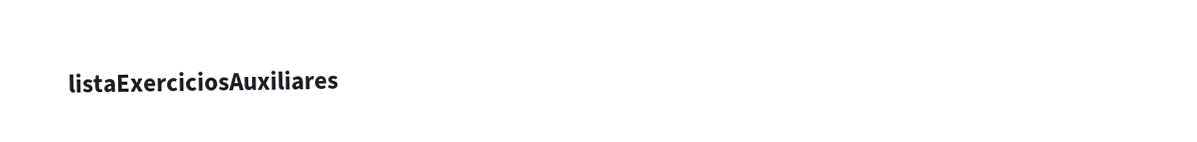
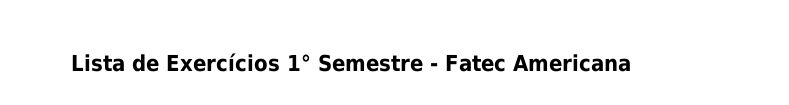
[67,69,339,94] listaExerciciosAuxiliares -> [71,53,631,72] Lista de Exercícios 1° Semestre - Fatec Americana

